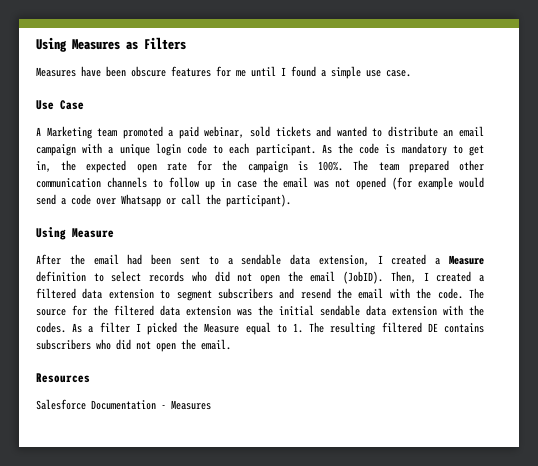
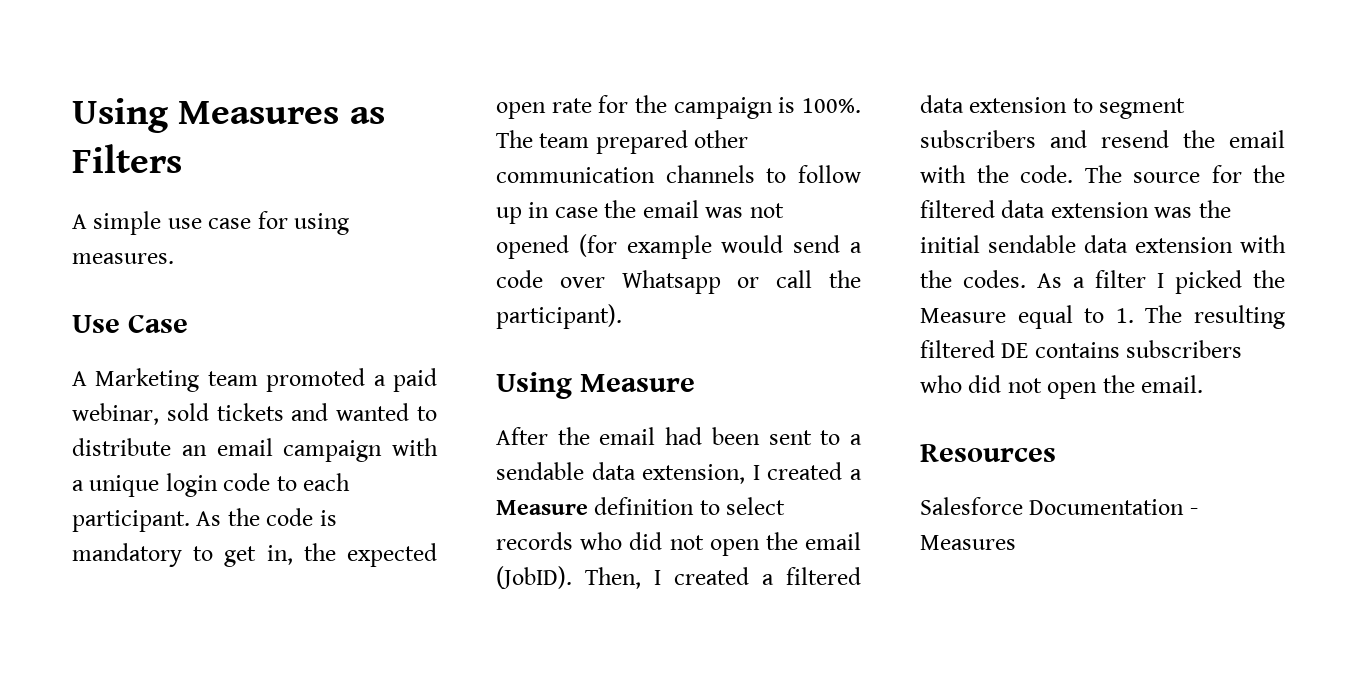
[36,66,411,79] Measures have been obscure features for me until I found a simple use case. -> [72,211,350,235] [72,253,174,264] A simple use case for using measures.

